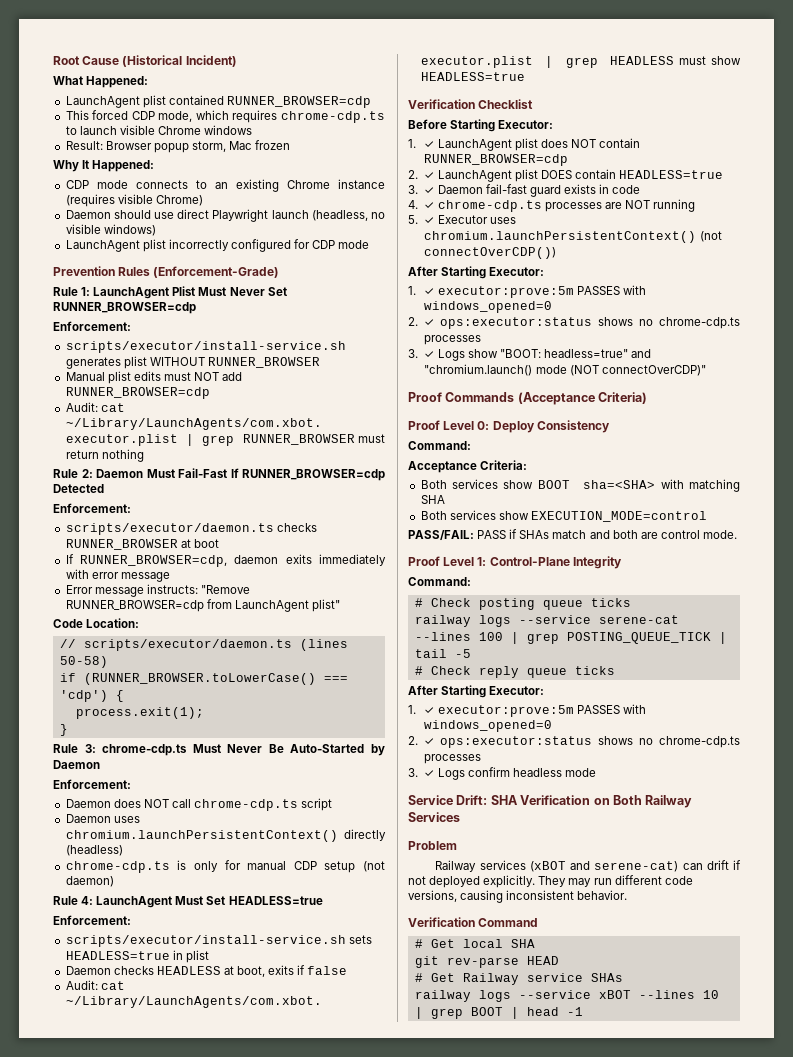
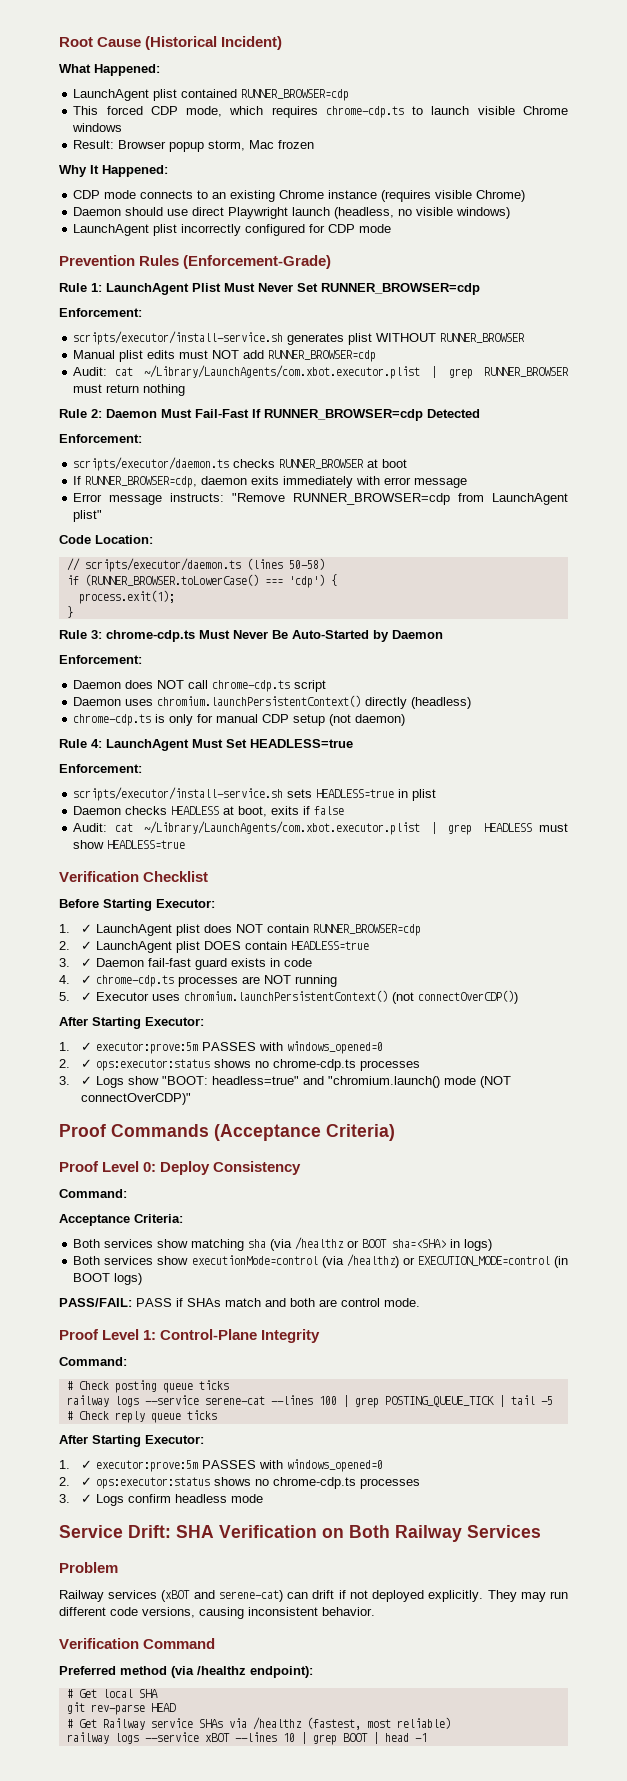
[537,479,740,492] [420,495,445,504] [420,510,707,522] BOOT sha=<SHA> with matching SHA // Both services show EXECUTION_MODE=control -> [191,1237,493,1251] [73,1254,568,1268] [73,1273,143,1285] matching sha (via /healthz or BOOT sha=<SHA> in logs) // Both services show executionMode=control (via /healthz) or EXECUTION_MODE=control (in BOOT logs)
(539, 922) none -> [59,1666,313,1678] // Preferred method (via /healthz endpoint):
(623, 977) none -> [228,1717,451,1730] via /healthz (fastest, most reliable)

